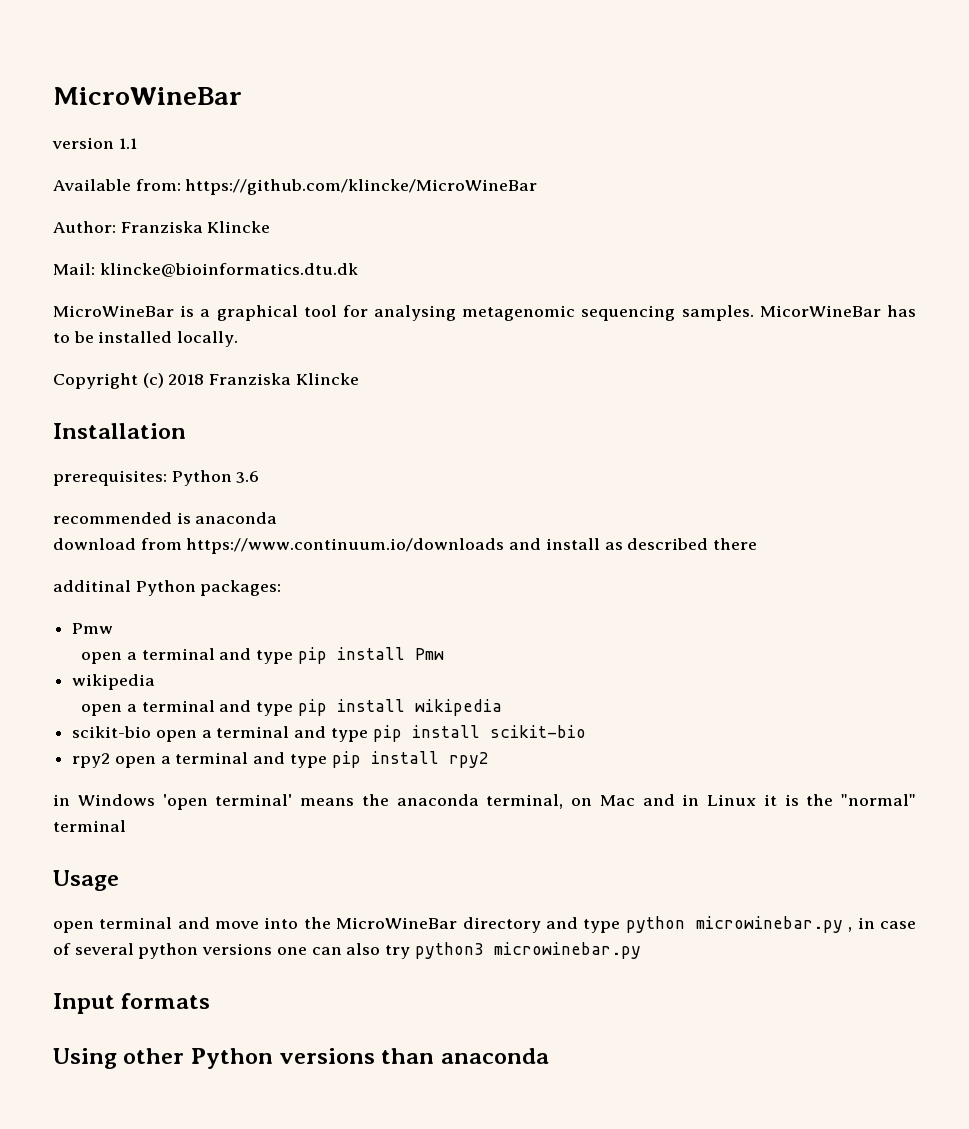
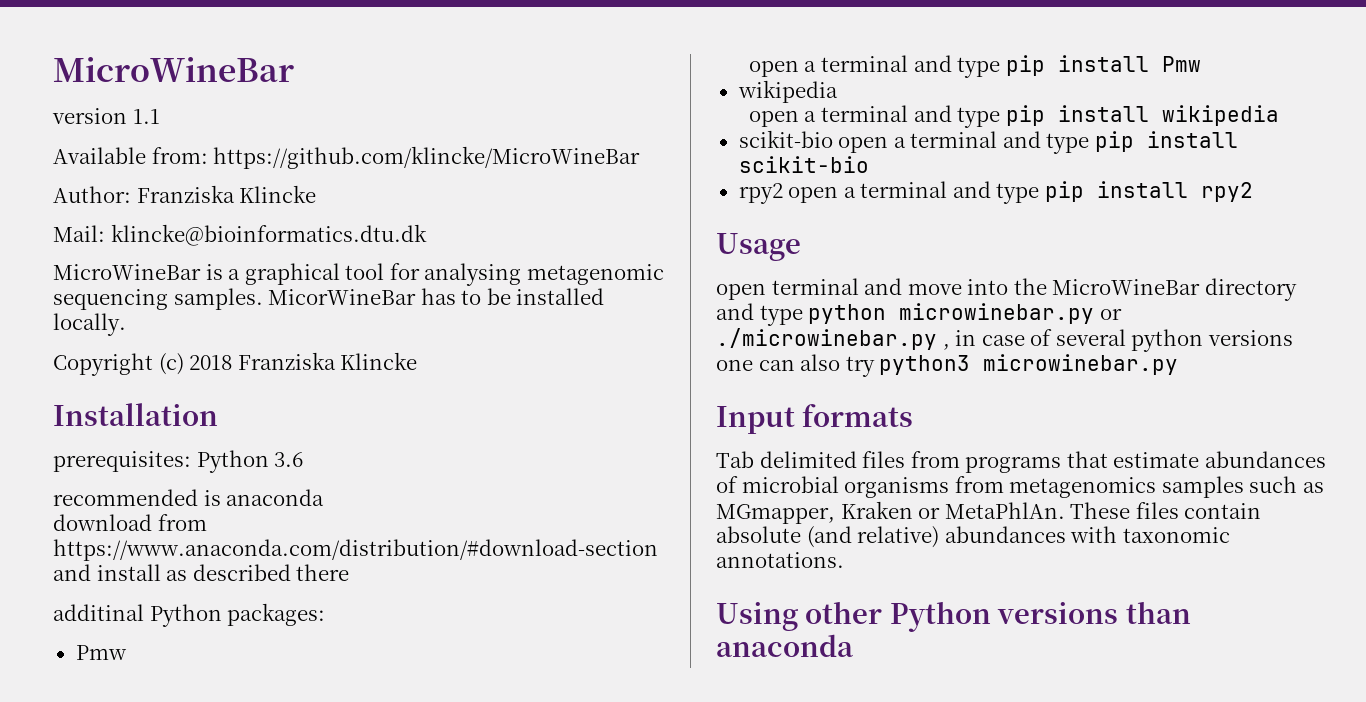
[186,538,505,554] https://www.continuum.io/downloads -> [53,539,658,561] https://www.anaconda.com/distribution/#download-section
[53,794,916,810] [53,820,126,832] // in Windows 'open terminal' means the anaconda terminal, on Mac and in Linux it is the "normal" terminal -> (1253, 192) none
(843, 924) none -> [1099,308,1122,320] [716,328,937,350] or ./microwinebar.py
(211, 1001) none -> [716,451,1326,473] [716,476,1324,498] [716,501,1262,524] [716,526,1230,548] [716,552,844,568] // Tab delimited files from programs that estimate abundances of microbial organisms from metagenomics samples such as MGmapper, Kraken or MetaPhlAn. These files contain absolute (and relative) abundances with taxonomic annotations.

